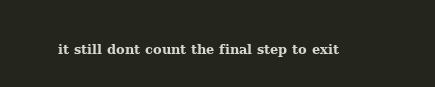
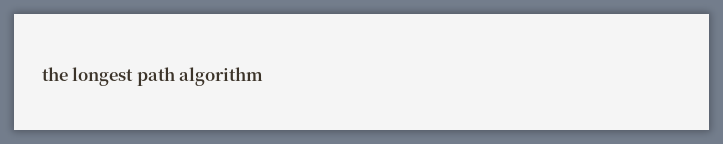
[58,44,339,57] it still dont count the final step to exit -> [42,67,264,86] the longest path algorithm

